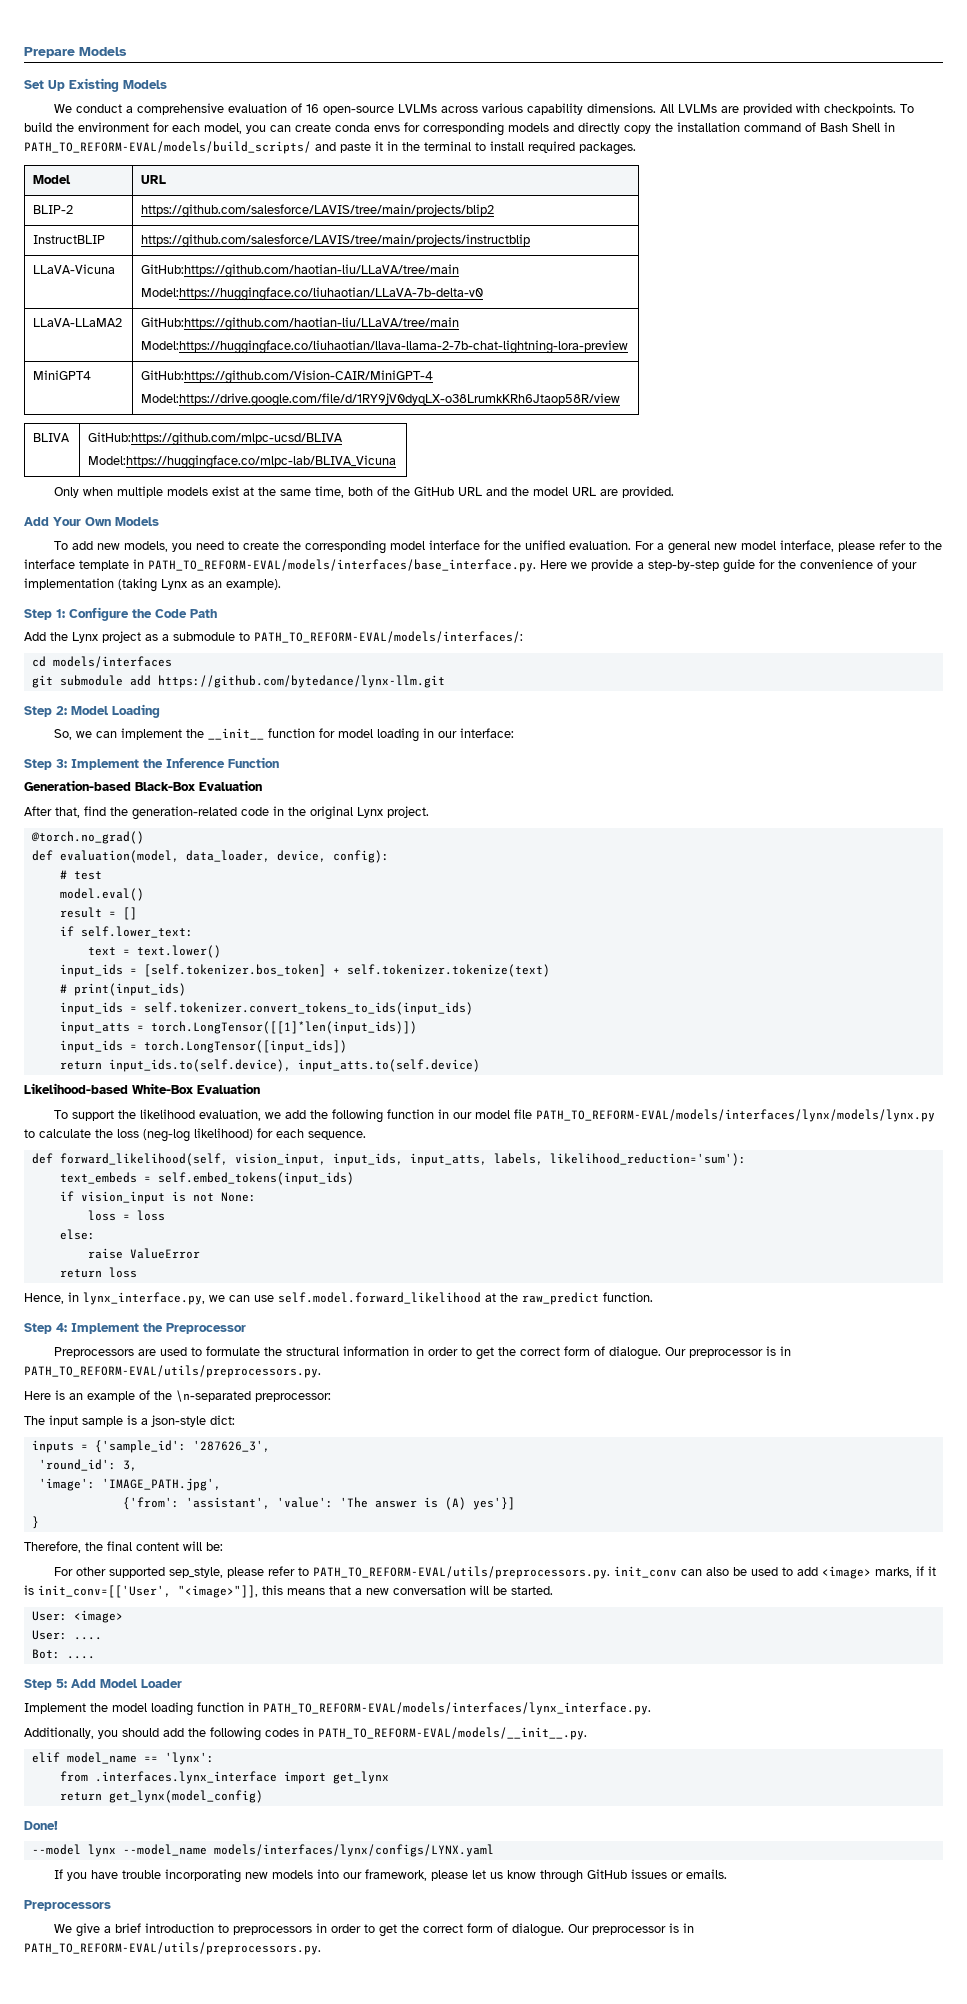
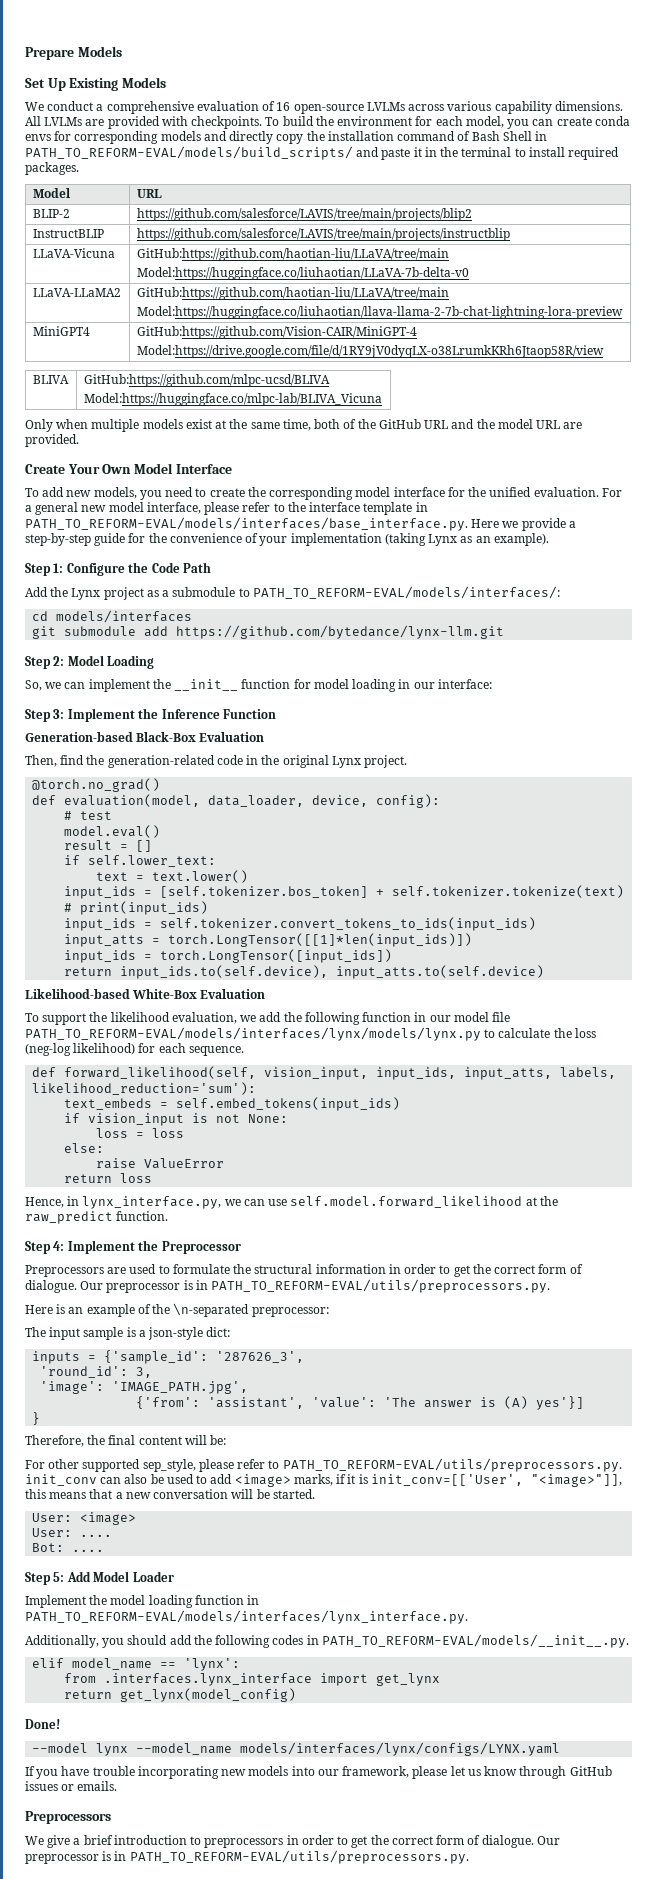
[24,517,49,526] Add -> [25,464,65,474] Create
[115,517,159,526] Models -> [133,463,232,474] Model Interface
[24,806,80,818] After that, -> [25,755,57,767] Then,

